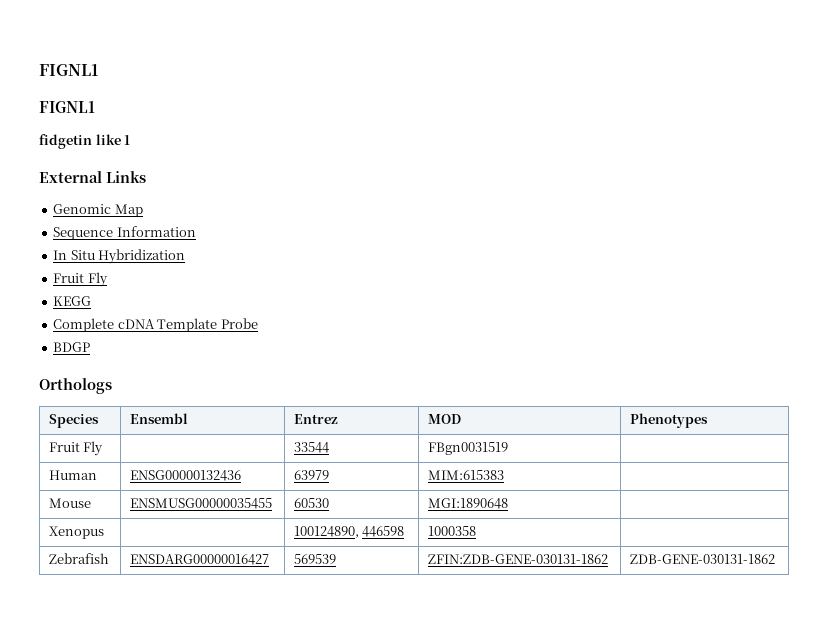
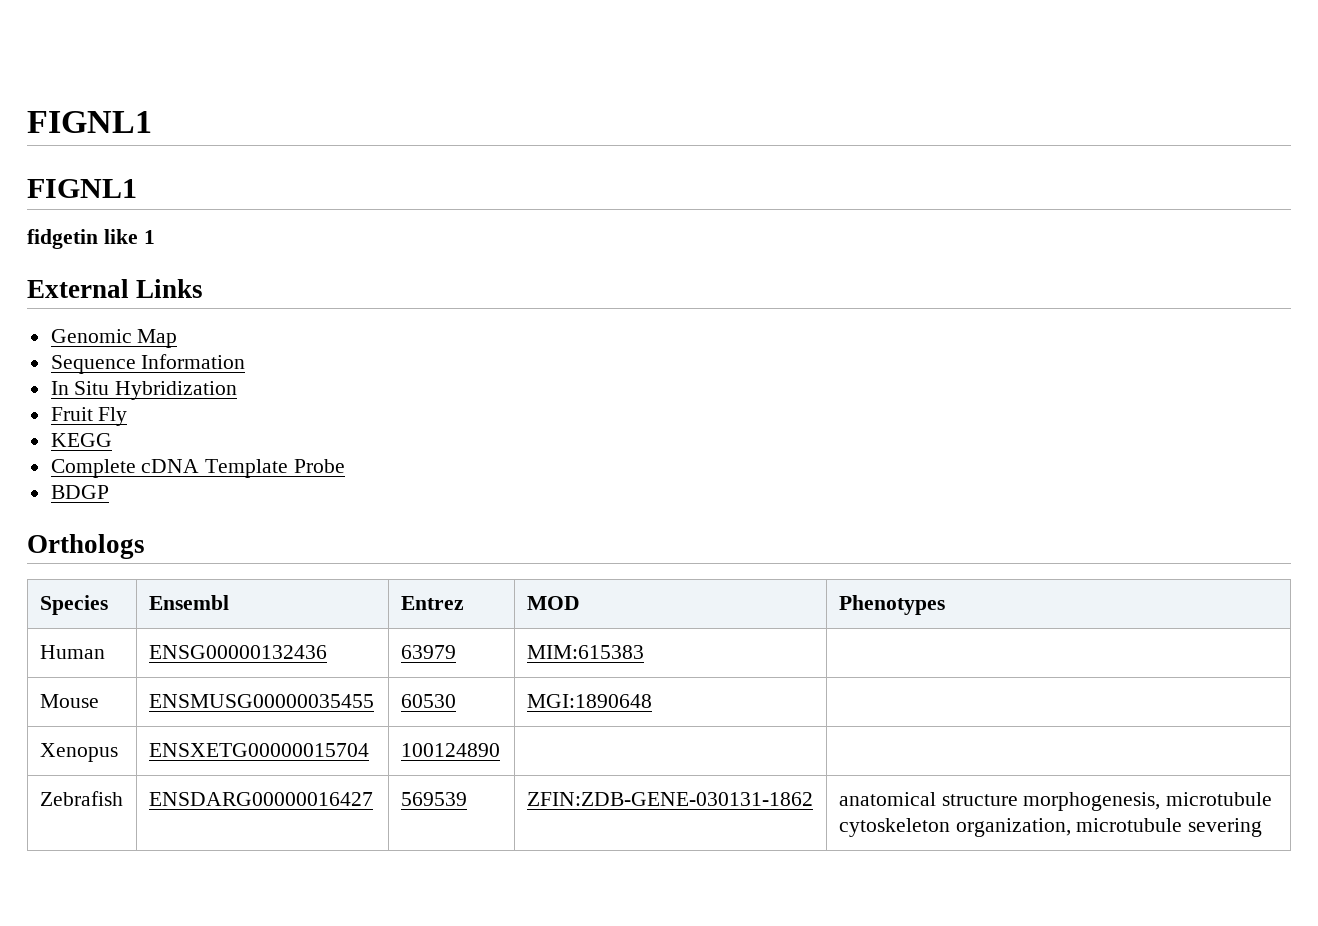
[48,441,104,456] [293,442,329,453] [427,442,508,455] // Fruit Fly | | 33544 | FBgn0031519 | -> (945, 605) none
[293,526,405,538] [427,526,476,536] | 100124890, 446598 | 1000358 -> [148,743,369,757] [400,743,500,757] ENSXETG00000015704 | 100124890 |
[629,554,775,564] ZDB-GENE-030131-1862 -> [838,792,1273,811] [838,818,1263,837] anatomical structure morphogenesis, microtubule cytoskeleton organization, microtubule severing

